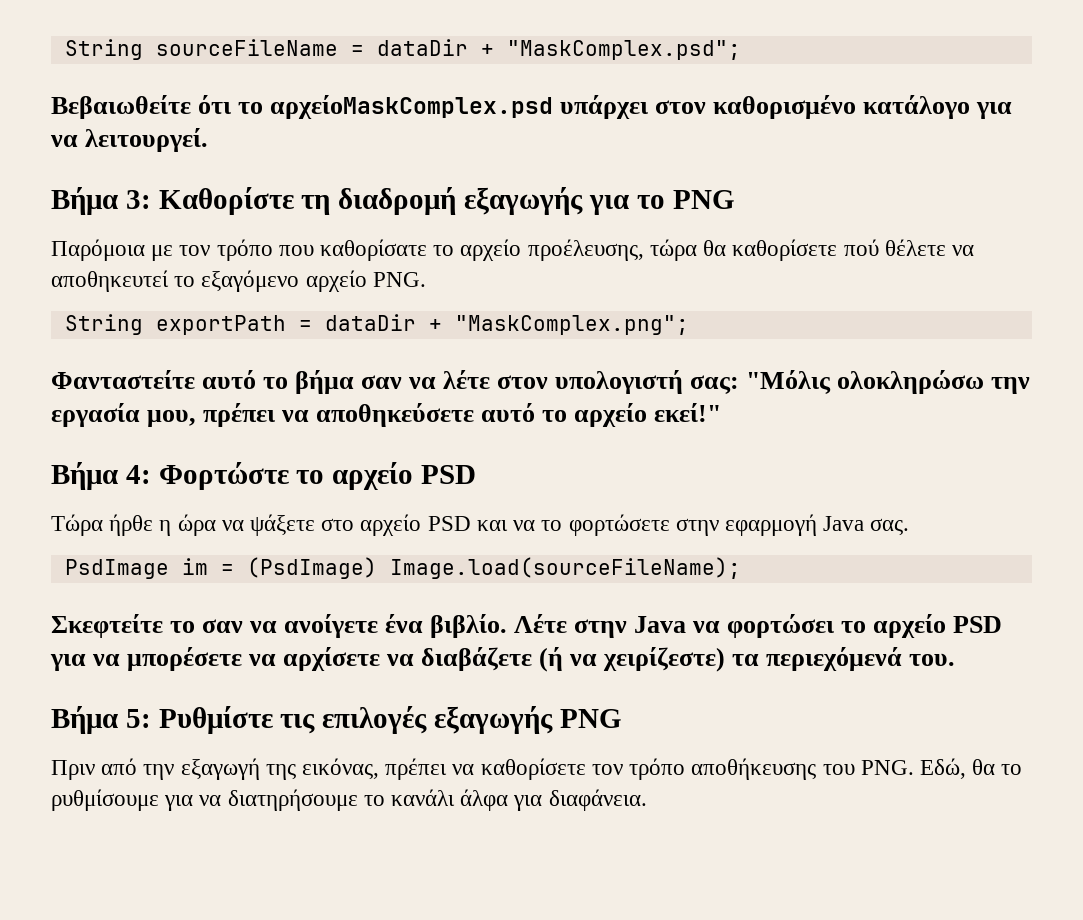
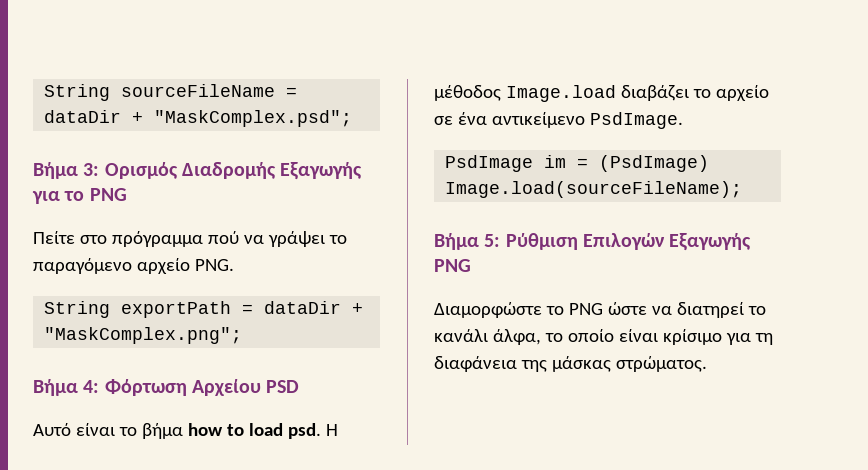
[51,95,1013,119] [50,128,209,152] [51,187,735,215] [51,239,974,261] [51,270,300,292] Βεβαιωθείτε ότι το αρχείοMaskComplex.psd υπάρχει στον καθορισμένο κατάλογο για να λειτουργεί. // Βήμα 3: Καθορίστε τη διαδρομή εξαγωγής για το PNG // Παρόμοια με τον τρόπο που καθορίσατε το αρχείο προέλευσης, τώρα θα καθορίσετε πού θέλετε να αποθηκευτεί το εξαγόμενο -> [33,162,363,180] [32,188,127,204] [33,231,347,247] [33,258,132,274] Βήμα 3: Ορισμός Διαδρομής Εξαγωγής για το PNG // Πείτε στο πρόγραμμα πού να γράψει το παραγόμενο
[51,370,1031,394] [51,403,722,427] [51,462,477,490] [51,514,910,536] Φανταστείτε αυτό το βήμα σαν να λέτε στον υπολογιστή σας: "Μόλις ολοκληρώσω την εργασία μου, πρέπει να αποθηκεύσετε αυτό το αρχείο εκεί!" // Βήμα 4: Φορτώστε το αρχείο PSD // Τώρα ήρθε η ώρα να ψάξετε στο αρχείο PSD και να το φορτώσετε στην εφαρμογή Java σας. -> [33,379,300,396] [33,423,338,439] [434,85,769,102] [434,112,683,129] Βήμα 4: Φόρτωση Αρχείου PSD // Αυτό είναι το βήμα how to load psd. Η μέθοδος Image.load διαβάζει το αρχείο σε ένα αντικείμενο PsdImage.
[51,614,1003,638] [50,647,956,672] [51,706,622,734] [51,758,1023,780] [51,789,647,811] Σκεφτείτε το σαν να ανοίγετε ένα βιβλίο. Λέτε στην Java να φορτώσει το αρχείο PSD για να μπορέσετε να αρχίσετε να διαβάζετε (ή να χειρίζεστε) τα περιεχόμενά του. // Βήμα 5: Ρυθμίστε τις επιλογές εξαγωγής PNG // Πριν από την εξαγωγή της εικόνας, πρέπει να καθορίσετε τον τρόπο αποθήκευσης του PNG. Εδώ, θα το ρυθμίσουμε για να διατηρήσουμε το κανάλι άλφα για διαφάνεια. -> [434,233,752,251] [434,259,471,272] [434,302,766,318] [434,329,773,345] [434,356,707,372] Βήμα 5: Ρύθμιση Επιλογών Εξαγωγής PNG // Διαμορφώστε το PNG ώστε να διατηρεί το κανάλι άλφα, το οποίο είναι κρίσιμο για τη διαφάνεια της μάσκας στρώματος.

